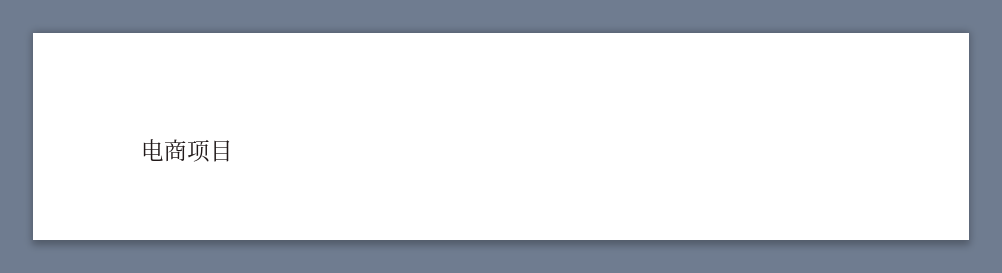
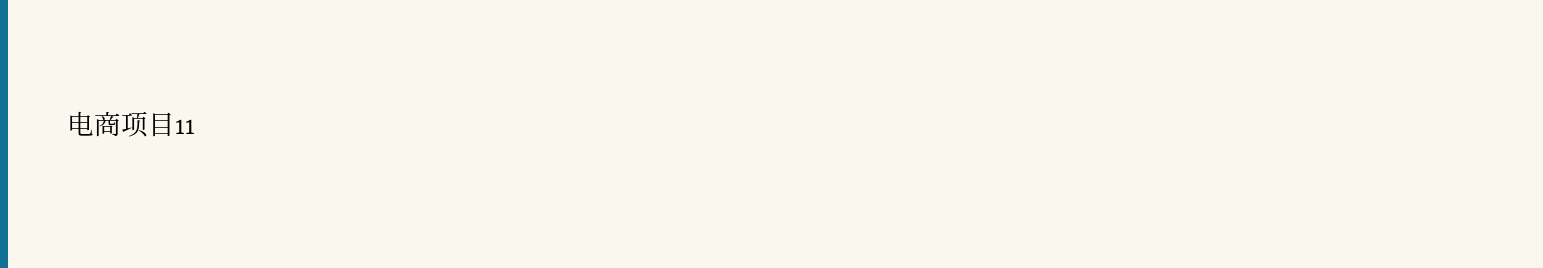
(233, 151) none -> [175,119,195,134] 11

